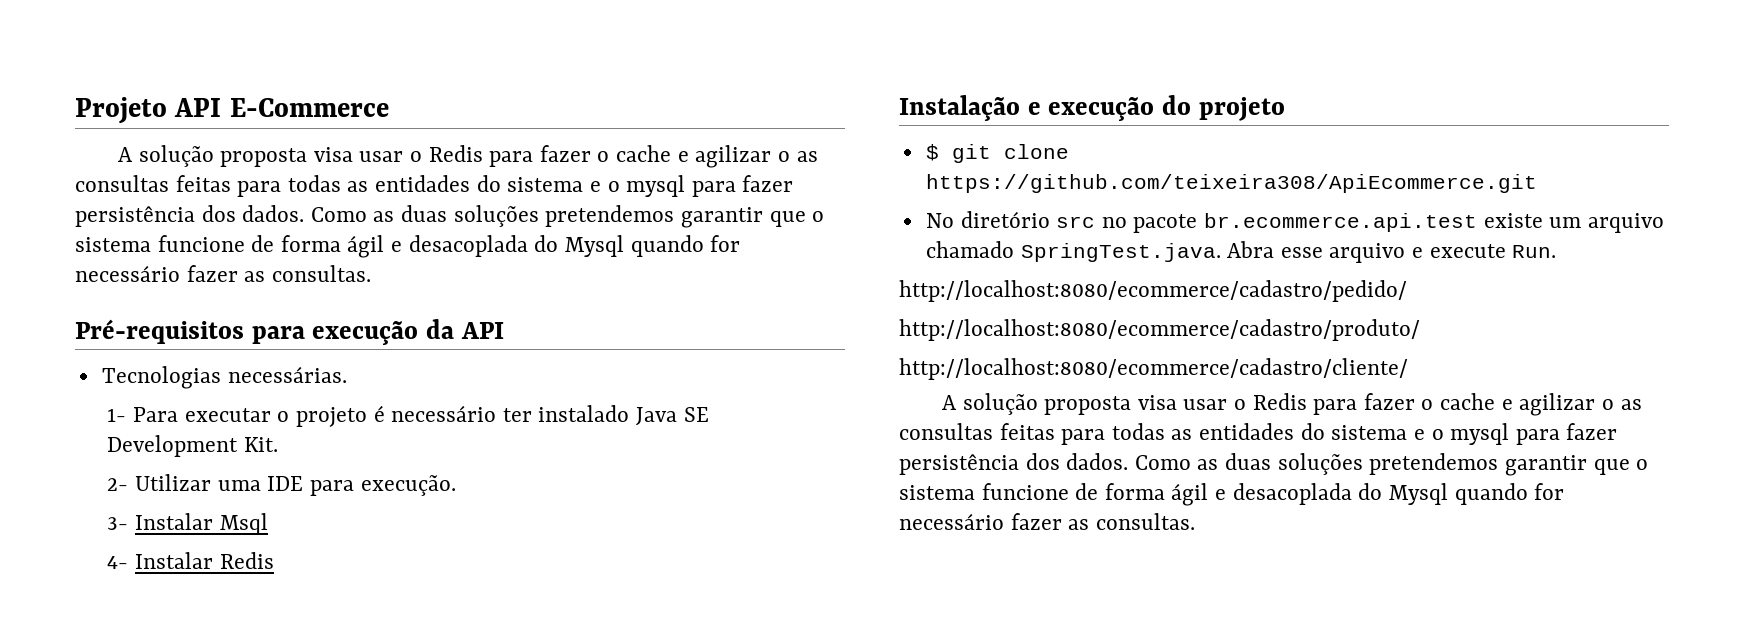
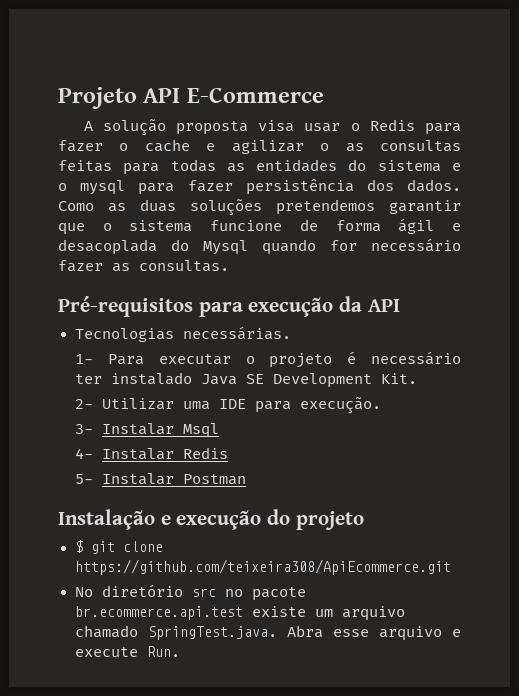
(274, 560) none -> [75,473,247,485] // 5- Instalar Postman
[899,280,1407,302] [899,319,1420,341] [899,358,1408,380] [941,393,1642,416] [899,423,1618,445] [899,453,1649,476] [899,483,1565,506] [899,513,1195,530] // http://localhost:8080/ecommerce/cadastro/pedido/ // http://localhost:8080/ecommerce/cadastro/produto/ // http://localhost:8080/ecommerce/cadastro/cliente/ // A solução proposta visa usar o Redis para fazer o cache e agilizar o as consultas feitas para todas as entidades do sistema e o mysql para fazer persistência dos dados. Como as duas soluções pretendemos garantir que o sistema funcione de forma ágil e desacoplada do Mysql quando for necessário fazer as consultas. -> (180, 651) none

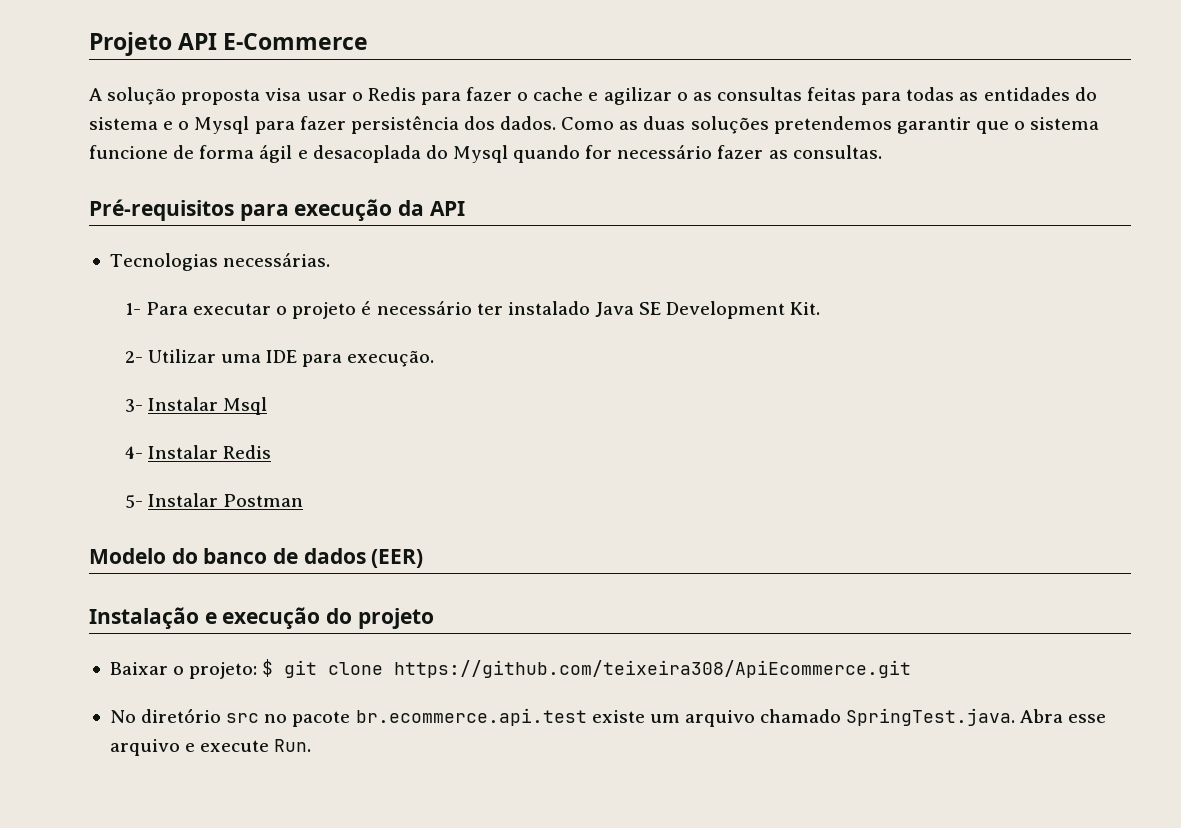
[80,180,126,195] mysql -> [194,116,250,134] Mysql
(247, 479) none -> [89,548,424,568] // Modelo do banco de dados (EER)
(364, 520) none -> [109,662,258,679] Baixar o projeto:

